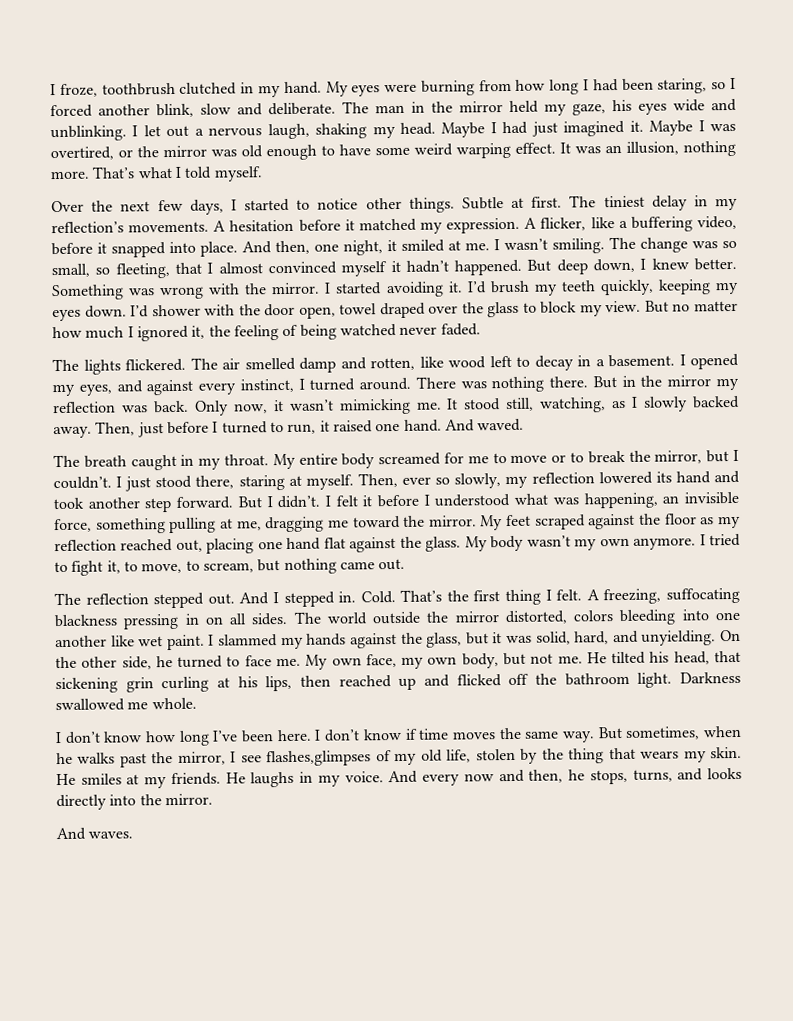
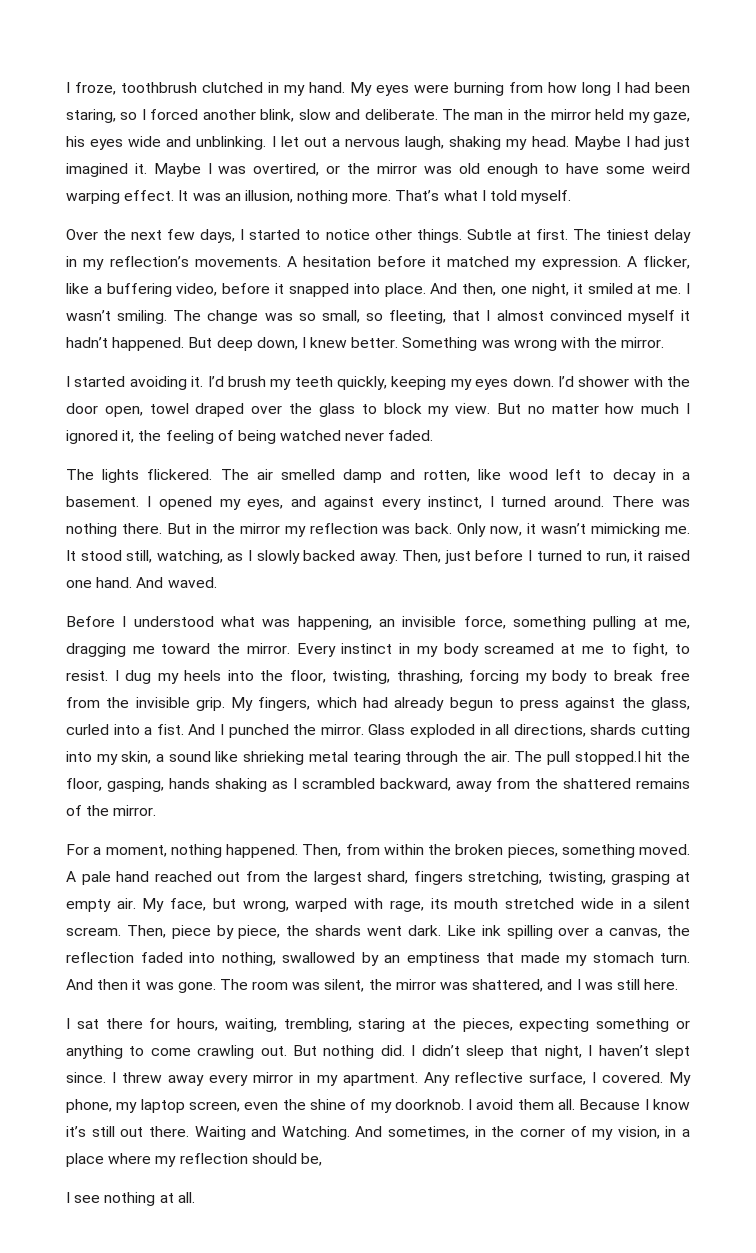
(321, 288) none -> (665, 342) //
[53,449,739,471] [53,470,741,492] [53,494,420,513] The breath caught in my throat. My entire body screamed for me to move or to break the mirror, but I couldn’t. I just stood there, staring at myself. Then, ever so slowly, my reflection lowered its hand and took another step forward. But I didn’t. I felt it before -> [66,616,115,627] Before
[480,513,741,531] [54,533,741,554] [54,558,406,576] [54,587,740,609] [54,609,740,630] [55,629,741,651] [55,650,742,670] [55,671,741,694] [55,697,197,712] [55,725,742,746] [56,746,742,768] [56,767,742,789] [56,793,213,811] [56,827,134,841] My feet scraped against the floor as my reflection reached out, placing one hand flat against the glass. My body wasn’t my own anymore. I tried to fight it, to move, to scream, but nothing came out. // The reflection stepped out. And I stepped in. Cold. That’s the first thing I felt. A freezing, suffocating blackness pressing in on all sides. The world outside the mirror distorted, colors bleeding into one another like wet paint. I slammed my hands against the glass, but it was solid, hard, and unyielding. On the other side, he turned to face me. My own face, my own body, but not me. He tilted his head, that sickening grin curling at his lips, then reached up and flicked off the bathroom light. Darkness swallowed me whole. // I don’t know how long I’ve been here. I don’t know if time moves the same way. But sometimes, when he walks past the mirror, I see flashes,glimpses of my old life, stolen by the thing that wears my skin. He smiles at my friends. He laughs in my voice. And every now and then, he stops, turns, and looks directly into the mirror. // And waves. -> [296,643,691,657] [66,670,690,684] [66,697,690,711] [66,724,691,738] [66,751,690,765] [66,778,690,792] [66,805,157,816] [66,844,690,858] [66,871,691,885] [66,898,691,912] [66,925,691,939] [66,952,690,966] [66,979,679,993] [66,1018,690,1032] [66,1045,690,1059] [66,1072,691,1086] [66,1099,690,1113] [66,1126,690,1140] [66,1153,322,1167] [66,1192,195,1206] Every instinct in my body screamed at me to fight, to resist. I dug my heels into the floor, twisting, thrashing, forcing my body to break free from the invisible grip. My fingers, which had already begun to press against the glass, curled into a fist. And I punched the mirror. Glass exploded in all directions, shards cutting into my skin, a sound like shrieking metal tearing through the air. The pull stopped.I hit the floor, gasping, hands shaking as I scrambled backward, away from the shattered remains of the mirror. // For a moment, nothing happened. Then, from within the broken pieces, something moved. A pale hand reached out from the largest shard, fingers stretching, twisting, grasping at empty air. My face, but wrong, warped with rage, its mouth stretched wide in a silent scream. Then, piece by piece, the shards went dark. Like ink spilling over a canvas, the reflection faded into nothing, swallowed by an emptiness that made my stomach turn. And then it was gone. The room was silent, the mirror was shattered, and I was still here. // I sat there for hours, waiting, trembling, staring at the pieces, expecting something or anything to come crawling out. But nothing did. I didn’t sleep that night, I haven’t slept since. I threw away every mirror in my apartment. Any reflective surface, I covered. My phone, my laptop screen, even the shine of my doorknob. I avoid them all. Because I know it’s still out there. Waiting and Watching. And sometimes, in the corner of my vision, in a place where my reflection should be, // I see nothing at all.

